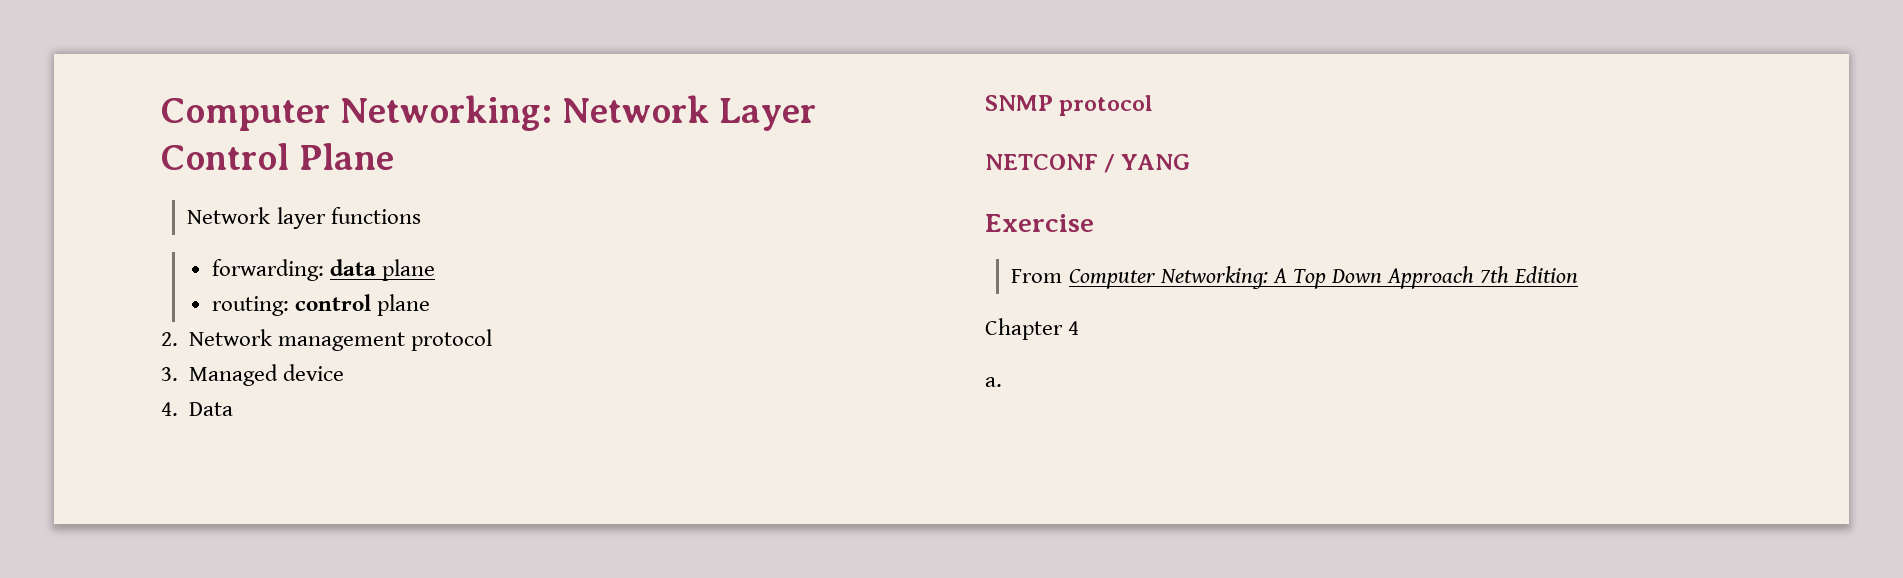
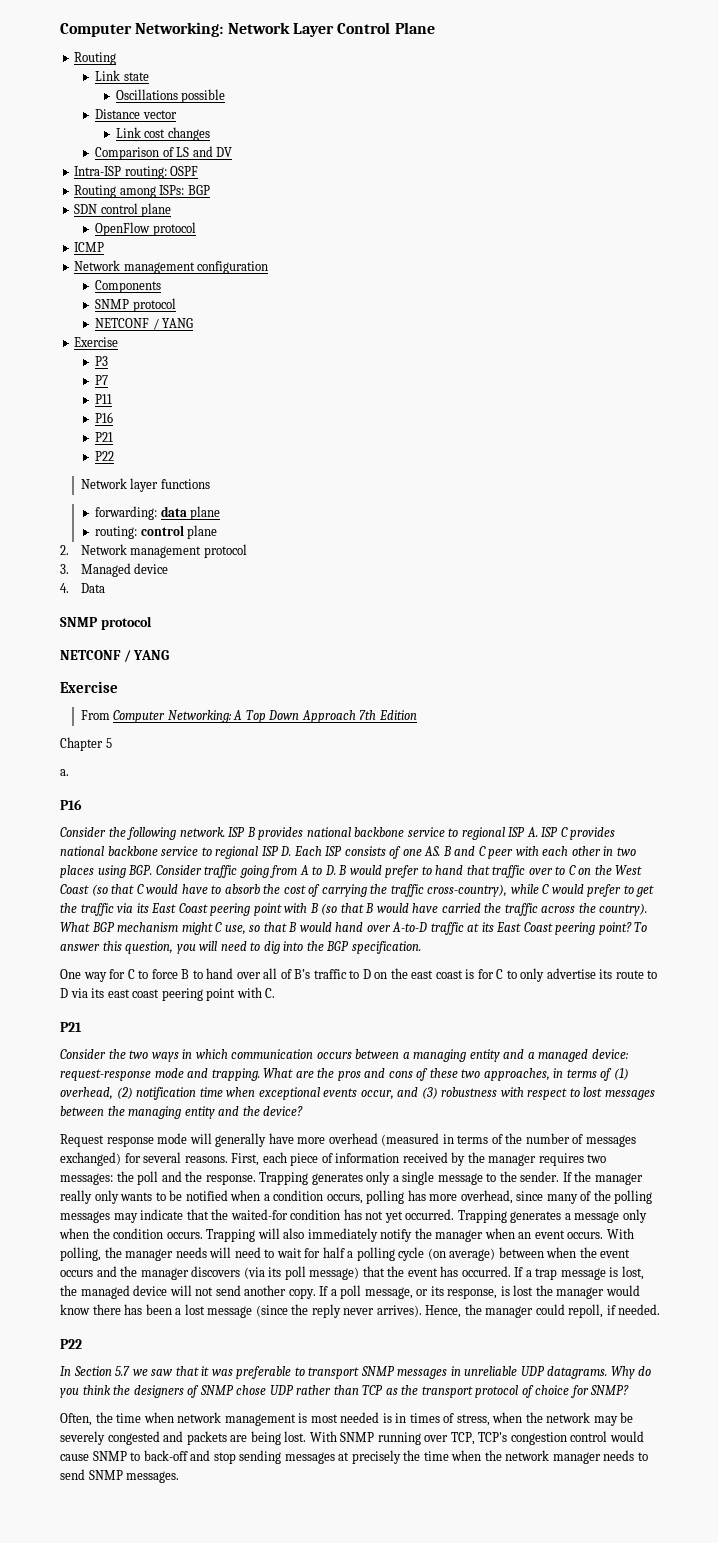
(394, 156) none -> [74,52,117,65] [95,70,149,81] [115,89,226,103] [95,109,177,119] [115,127,210,141] [95,146,233,160] [74,166,199,179] [74,185,210,198] [74,203,172,217] [95,222,196,236] [74,242,105,252] [74,260,269,274] [95,280,162,293] [95,298,176,312] [95,318,194,330] [74,337,119,347] [95,356,109,366] [95,375,109,385] [95,394,113,404] [95,412,114,423] [95,432,114,442] [95,451,115,461] // Routing // Link state // Oscillations possible // Distance vector // Link cost changes // Comparison of LS and DV // Intra-ISP routing: OSPF // Routing among ISPs: BGP // SDN control plane // OpenFlow protocol // ICMP // Network management configuration // Components // SNMP protocol // NETCONF / YANG // Exercise // P3 // P7 // P11 // P16 // P21 // P22
[1068,321,1080,335] 4 -> [105,738,112,748] 5
(1002, 382) none -> [60,799,82,810] [60,827,616,840] [60,846,636,859] [60,865,643,878] [60,884,655,897] [60,903,648,916] [60,922,648,935] [60,941,421,954] [60,968,658,982] [60,987,276,1001] [60,1022,82,1032] [60,1049,629,1062] [60,1068,629,1081] [60,1087,655,1100] [60,1106,304,1119] [60,1133,636,1147] [60,1152,607,1166] [60,1171,643,1185] [60,1190,653,1204] [60,1209,647,1223] [59,1228,634,1242] [60,1247,631,1261] [60,1266,644,1280] [60,1285,640,1299] [60,1304,661,1318] [60,1339,82,1349] [60,1366,652,1379] [60,1385,630,1398] [60,1412,634,1426] [60,1431,644,1445] [60,1450,648,1464] [60,1469,180,1483] // P16 // Consider the following network. ISP B provides national backbone service to regional ISP A. ISP C provides national backbone service to regional ISP D. Each ISP consists of one AS. B and C peer with each other in two places using BGP. Consider traffic going from A to D. B would prefer to hand that traffic over to C on the West Coast (so that C would have to absorb the cost of carrying the traffic cross-country), while C would prefer to get the traffic via its East Coast peering point with B (so that B would have carried the traffic across the country). What BGP mechanism might C use, so that B would hand over A-to-D traffic at its East Coast peering point? To answer this question, you will need to dig into the BGP specification. // One way for C to force B to hand over all of B’s traffic to D on the east coast is for C to only advertise its route to D via its east coast peering point with C. // P21 // Consider the two ways in which communication occurs between a managing entity and a managed device: request-response mode and trapping. What are the pros and cons of these two approaches, in terms of (1) overhead, (2) notification time when exceptional events occur, and (3) robustness with respect to lost messages between the managing entity and the device? // Request response mode will generally have more overhead (measured in terms of the number of messages exchanged) for several reasons. First, each piece of information received by the manager requires two messages: the poll and the response. Trapping generates only a single message to the sender. If the manager really only wants to be notified when a condition occurs, polling has more overhead, since many of the polling messages may indicate that the waited-for condition has not yet occurred. Trapping generates a message only when the condition occurs. Trapping will also immediately notify the manager when an event occurs. With polling, the manager needs will need to wait for half a polling cycle (on average) between when the event occurs and the manager discovers (via its poll message) that the event has occurred. If a trap message is lost, the managed device will not send another copy. If a poll message, or its response, is lost the manager would know there has been a lost message (since the reply never arrives). Hence, the manager could repoll, if needed. // P22 // In Section 5.7 we saw that it was preferable to transport SNMP messages in unreliable UDP datagrams. Why do you think the designers of SNMP chose UDP rather than TCP as the transport protocol of choice for SNMP? // Often, the time when network management is most needed is in times of stress, when the network may be severely congested and packets are being lost. With SNMP running over TCP, TCP's congestion control would cause SNMP to back-off and stop sending messages at precisely the time when the network manager needs to send SNMP messages.

